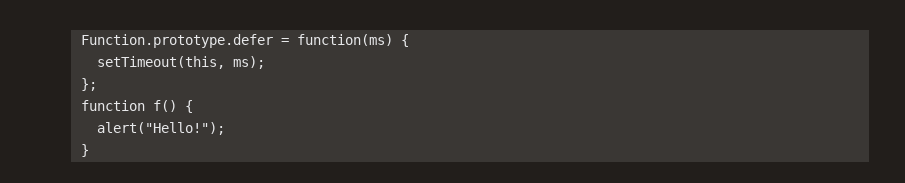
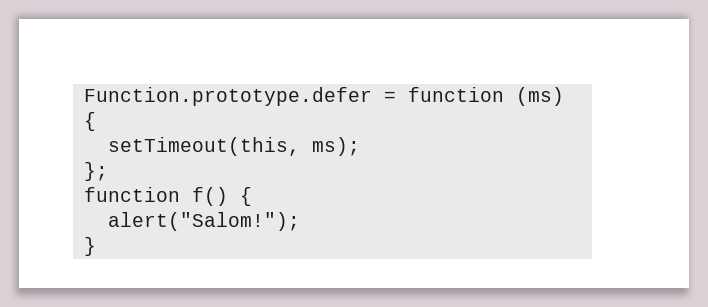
[296,34,393,46] function(ms) -> [408,87,565,106] function (ms)
[96,122,225,135] alert("Hello!"); -> [108,212,301,231] alert("Salom!");

